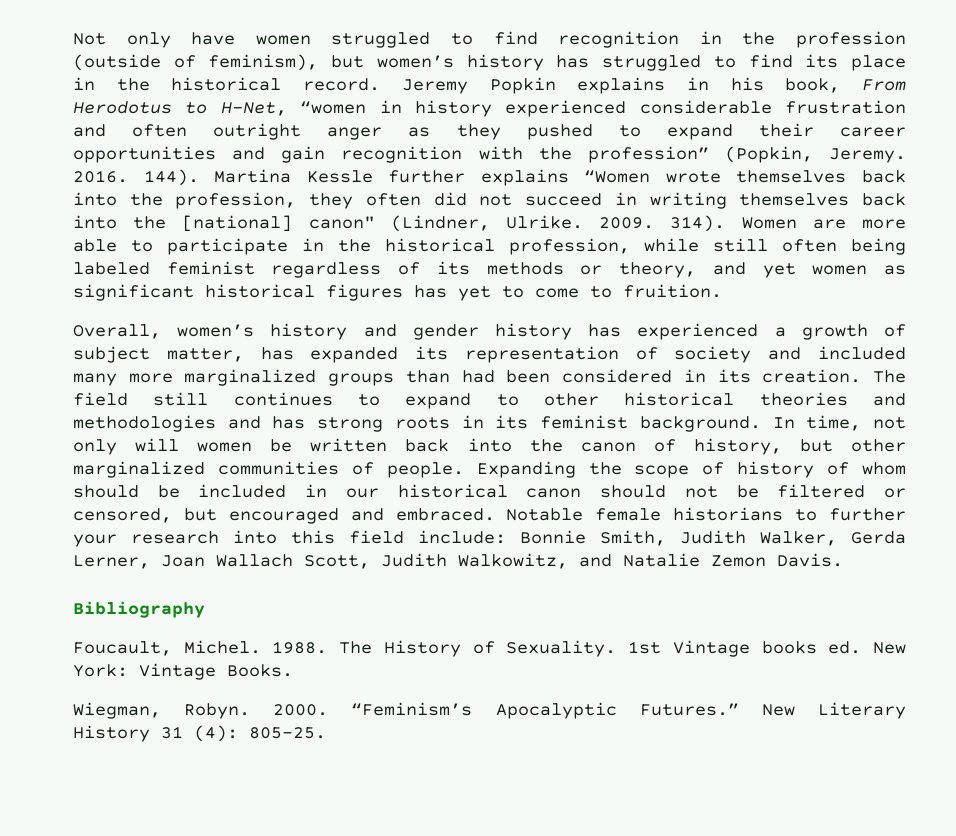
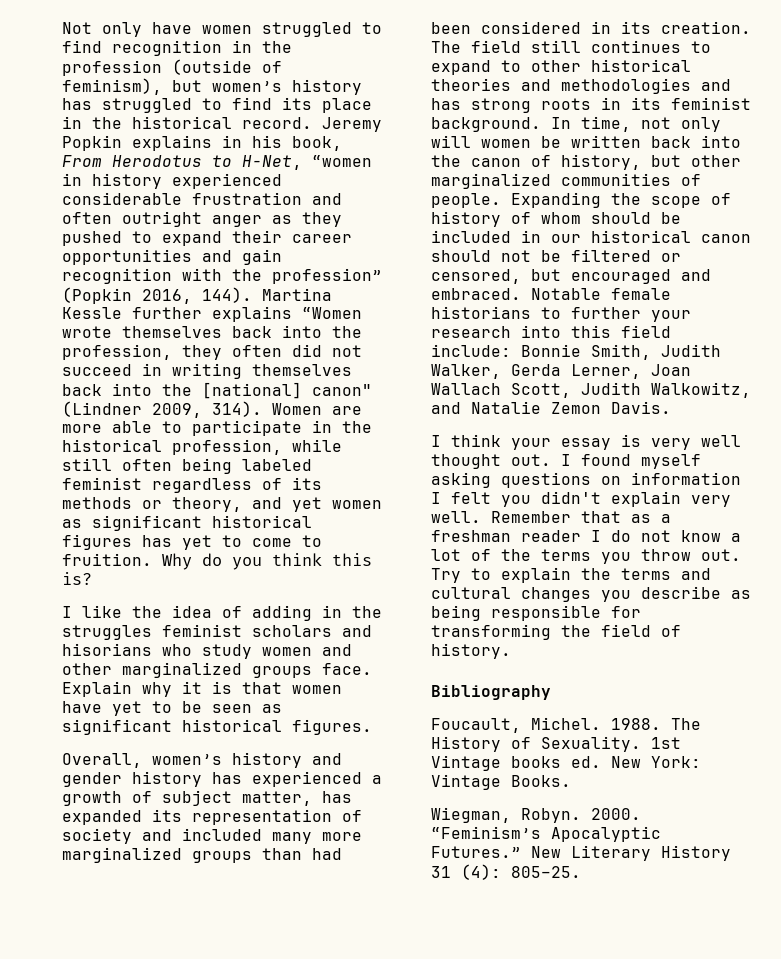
[724,146,906,163] [73,170,128,183] (Popkin, Jeremy. 2016. -> [62,287,192,304] (Popkin 2016,
[390,215,655,232] (Lindner, Ulrike. 2009. -> [62,401,202,418] (Lindner 2009,
(722, 291) none -> [162,553,372,570] [62,572,92,585] [62,605,382,621] [62,624,372,640] [62,643,352,659] [62,662,372,678] [62,681,342,697] [62,701,282,716] [62,719,372,735] Why do you think this is? // I like the idea of adding in the struggles feminist scholars and hisorians who study women and other marginalized groups face. Explain why it is that women have yet to be seen as significant historical figures.
(843, 560) none -> [431,434,741,450] [431,454,701,469] [431,472,741,488] [431,491,731,507] [431,511,671,523] [431,530,741,542] [431,549,741,564] [431,567,711,583] [431,586,751,602] [431,605,641,621] [431,624,681,640] [431,643,511,659] // I think your essay is very well thought out. I found myself asking questions on information I felt you didn't explain very well. Remember that as a freshman reader I do not know a lot of the terms you throw out. Try to explain the terms and cultural changes you describe as being responsible for transforming the field of history.

